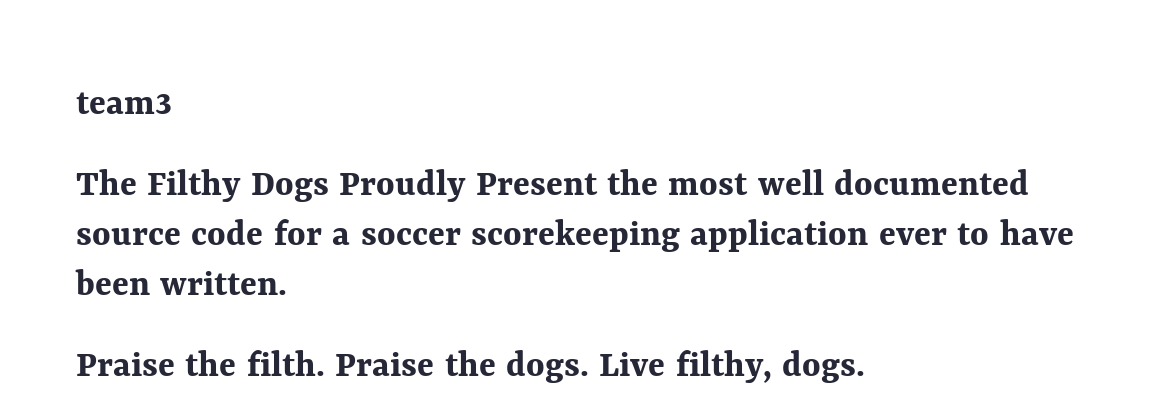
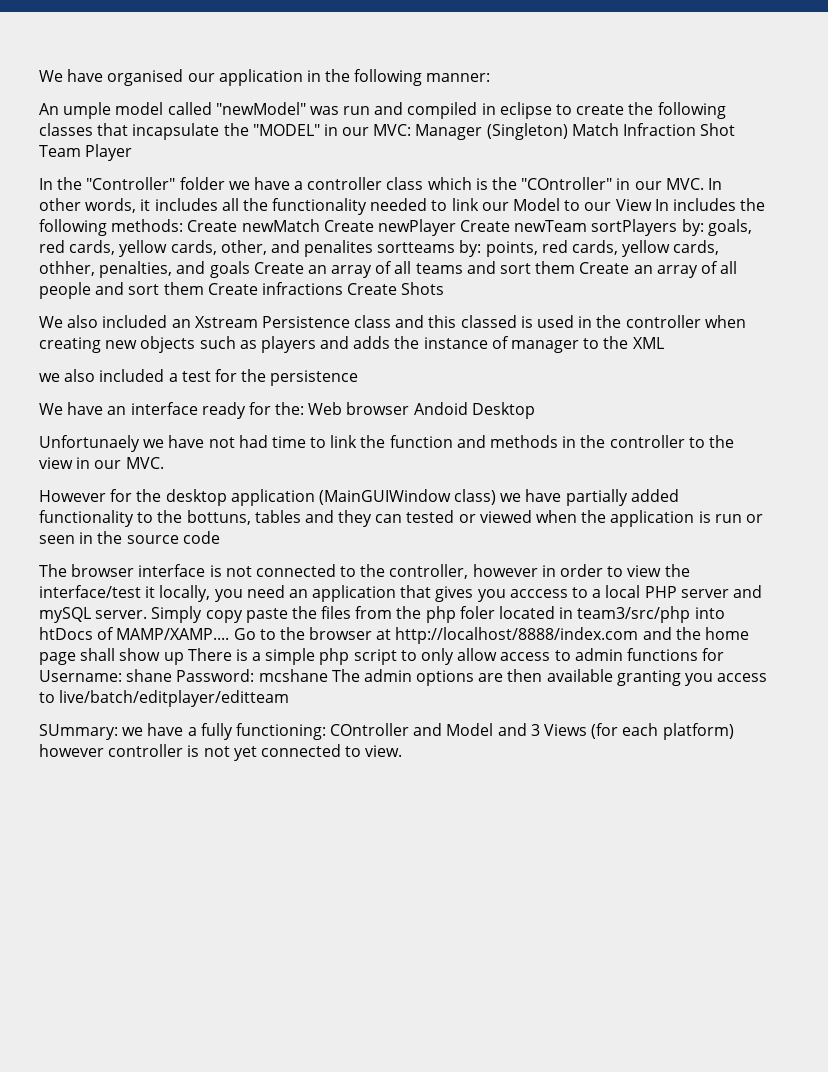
[76,92,172,114] [76,169,1030,202] [76,219,1074,252] [75,269,288,295] [76,350,866,383] team3 // The Filthy Dogs Proudly Present the most well documented source code for a soccer scorekeeping application ever to have been written. // Praise the filth. Praise the dogs. Live filthy, dogs. -> [39,69,491,86] [39,102,726,119] [39,123,736,140] [39,144,133,161] [39,177,722,190] [39,198,766,215] [39,219,752,236] [39,240,720,257] [39,261,738,278] [39,282,445,299] [39,315,746,328] [39,336,664,353] [39,369,359,386] [39,402,535,419] [39,435,734,452] [39,457,164,469] [39,489,679,506] [39,510,763,527] [39,531,220,544] [39,564,690,579] [39,585,762,602] [39,606,725,623] [39,627,750,644] [39,648,725,665] [39,669,768,686] [39,690,290,707] [39,723,734,740] [39,744,403,761] We have organised our application in the following manner: // An umple model called "newModel" was run and compiled in eclipse to create the following classes that incapsulate the "MODEL" in our MVC: Manager (Singleton) Match Infraction Shot Team Player // In the "Controller" folder we have a controller class which is the "COntroller" in our MVC. In other words, it includes all the functionality needed to link our Model to our View In includes the following methods: Create newMatch Create newPlayer Create newTeam sortPlayers by: goals, red cards, yellow cards, other, and penalites sortteams by: points, red cards, yellow cards, othher, penalties, and goals Create an array of all teams and sort them Create an array of all people and sort them Create infractions Create Shots // We also included an Xstream Persistence class and this classed is used in the controller when creating new objects such as players and adds the instance of manager to the XML // we also included a test for the persistence // We have an interface ready for the: Web browser Andoid Desktop // Unfortunaely we have not had time to link the function and methods in the controller to the view in our MVC. // However for the desktop application (MainGUIWindow class) we have partially added functionality to the bottuns, tables and they can tested or viewed when the application is run or seen in the source code // The browser interface is not connected to the controller, however in order to view the interface/test it locally, you need an application that gives you acccess to a local PHP server and mySQL server. Simply copy paste the files from the php foler located in team3/src/php into htDocs of MAMP/XAMP.... Go to the browser at http://localhost/8888/index.com and the home page shall show up There is a simple php script to only allow access to admin functions for Username: shane Password: mcshane The admin options are then available granting you access to live/batch/editplayer/editteam // SUmmary: we have a fully functioning: COntroller and Model and 3 Views (for each platform) however controller is not yet connected to view.

